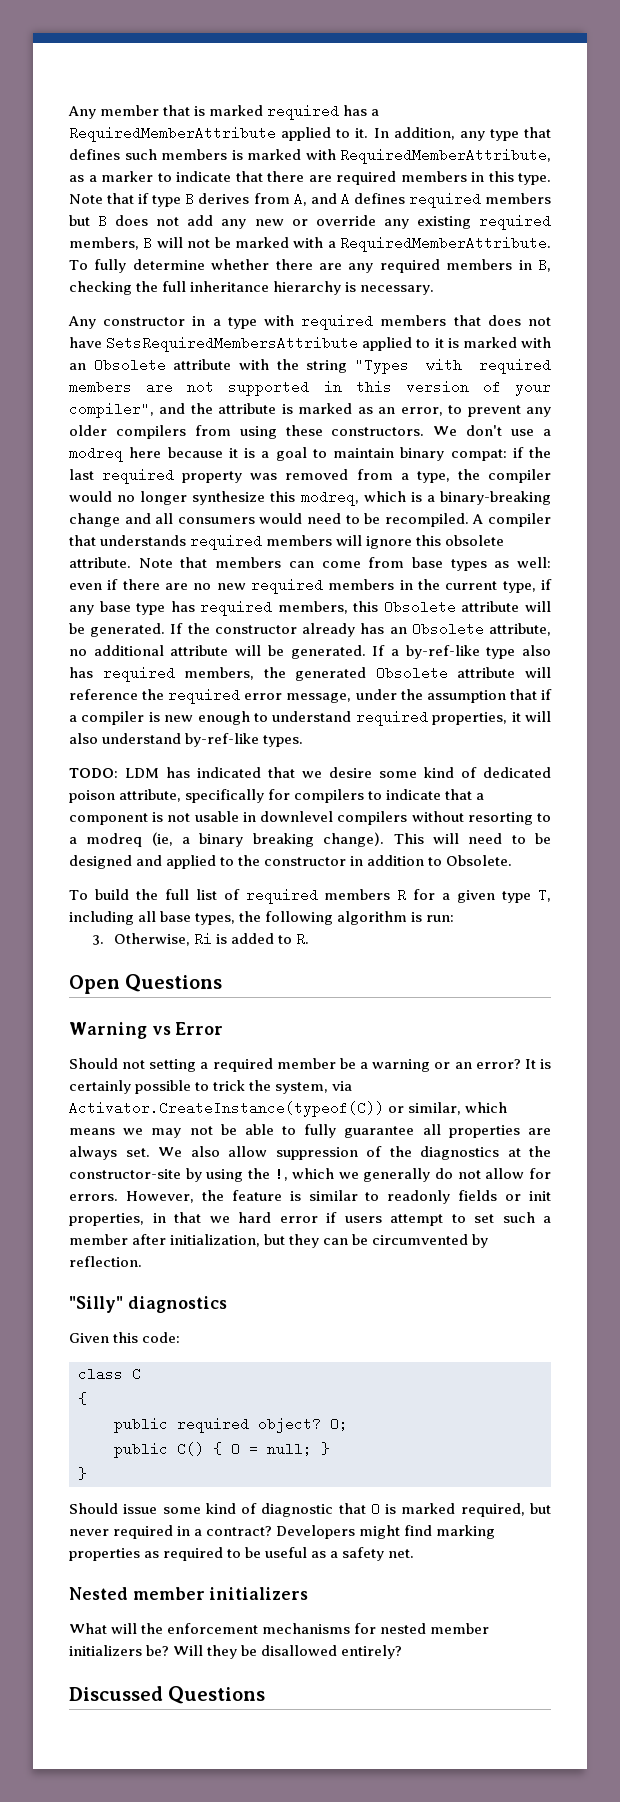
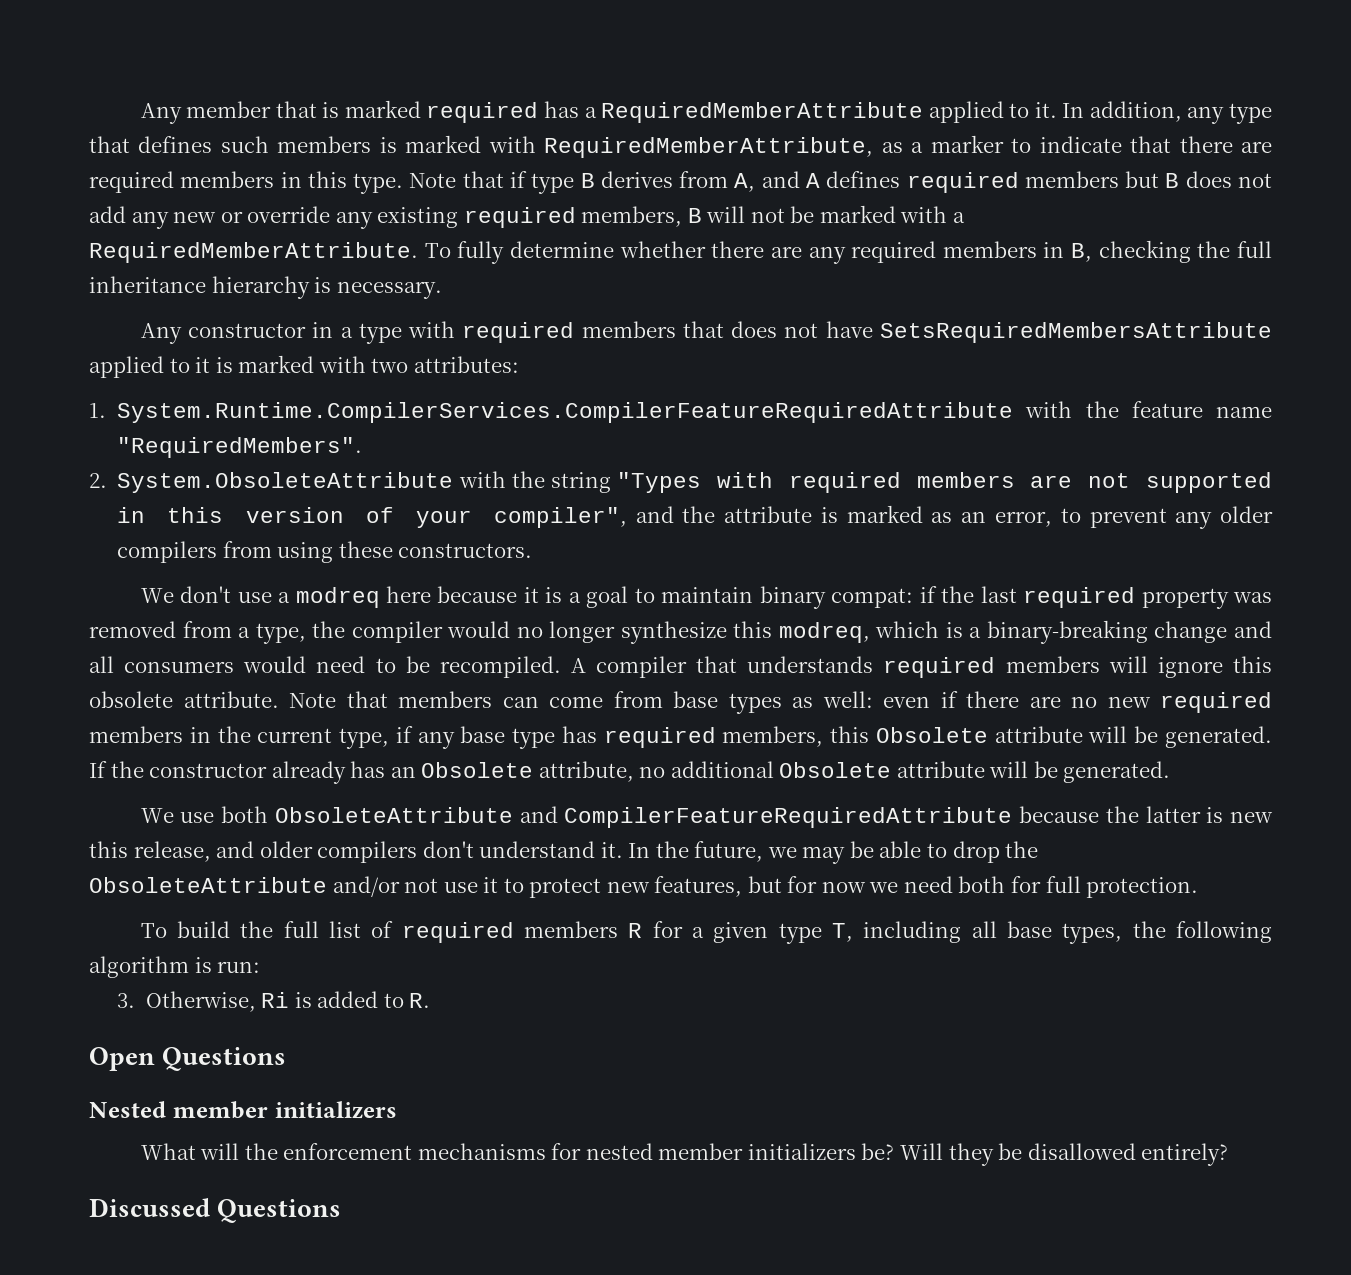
[69,358,232,372] an Obsolete attribute -> [371,356,519,373] [89,401,1272,423] [117,437,363,458] [89,472,454,493] two attributes: // 1. System.Runtime.CompilerServices.CompilerFeatureRequiredAttribute with the feature name "RequiredMembers". // 2. System.ObsoleteAttribute
(425, 431) none -> (533, 550) //
[170,645,551,659] [69,666,551,682] [69,688,552,704] [69,710,551,726] [69,733,304,747] [69,767,551,778] [69,789,485,803] [69,811,551,825] [69,832,551,847] [69,855,513,869] attribute will be generated. If a by-ref-like type also has required members, the generated Obsolete attribute will reference the required error message, under the assumption that if a compiler is new enough to understand required properties, it will also understand by-ref-like types. // TODO: LDM has indicated that we desire some kind of dedicated poison attribute, specifically for compilers to indicate that a component is not usable in downlevel compilers without resorting to a modreq (ie, a binary breaking change). This will need to be designed and applied to the constructor in addition to Obsolete. -> [779,761,1171,783] [140,806,1273,828] [89,841,1039,864] [89,876,1199,898] Obsolete attribute will be generated. // We use both ObsoleteAttribute and CompilerFeatureRequiredAttribute because the latter is new this release, and older compilers don't understand it. In the future, we may be able to drop the ObsoleteAttribute and/or not use it to protect new features, but for now we need both for full protection.
[69,1022,224,1039] [69,1058,551,1072] [69,1080,353,1094] [69,1101,508,1117] [69,1124,551,1138] [69,1146,551,1160] [69,1167,551,1182] [69,1190,551,1204] [69,1212,551,1226] [69,1234,489,1248] [69,1256,142,1267] [69,1296,227,1313] [69,1332,181,1343] [78,1367,141,1381] [78,1392,87,1405] [114,1417,348,1433] [114,1442,330,1458] [78,1467,87,1480] [69,1502,551,1517] [69,1525,496,1539] [69,1547,415,1561] // Warning vs Error // Should not setting a required member be a warning or an error? It is certainly possible to trick the system, via Activator.CreateInstance(typeof(C)) or similar, which means we may not be able to fully guarantee all properties are always set. We also allow suppression of the diagnostics at the constructor-site by using the !, which we generally do not allow for errors. However, the feature is similar to readonly fields or init properties, in that we hard error if users attempt to set such a member after initialization, but they can be circumvented by reflection. // "Silly" diagnostics // Given this code: // class C // { // public required object? O; // public C() { O = null; } // } // Should issue some kind of diagnostic that O is marked required, but never required in a contract? Developers might find marking properties as required to be useful as a safety net. -> (287, 1059) none

